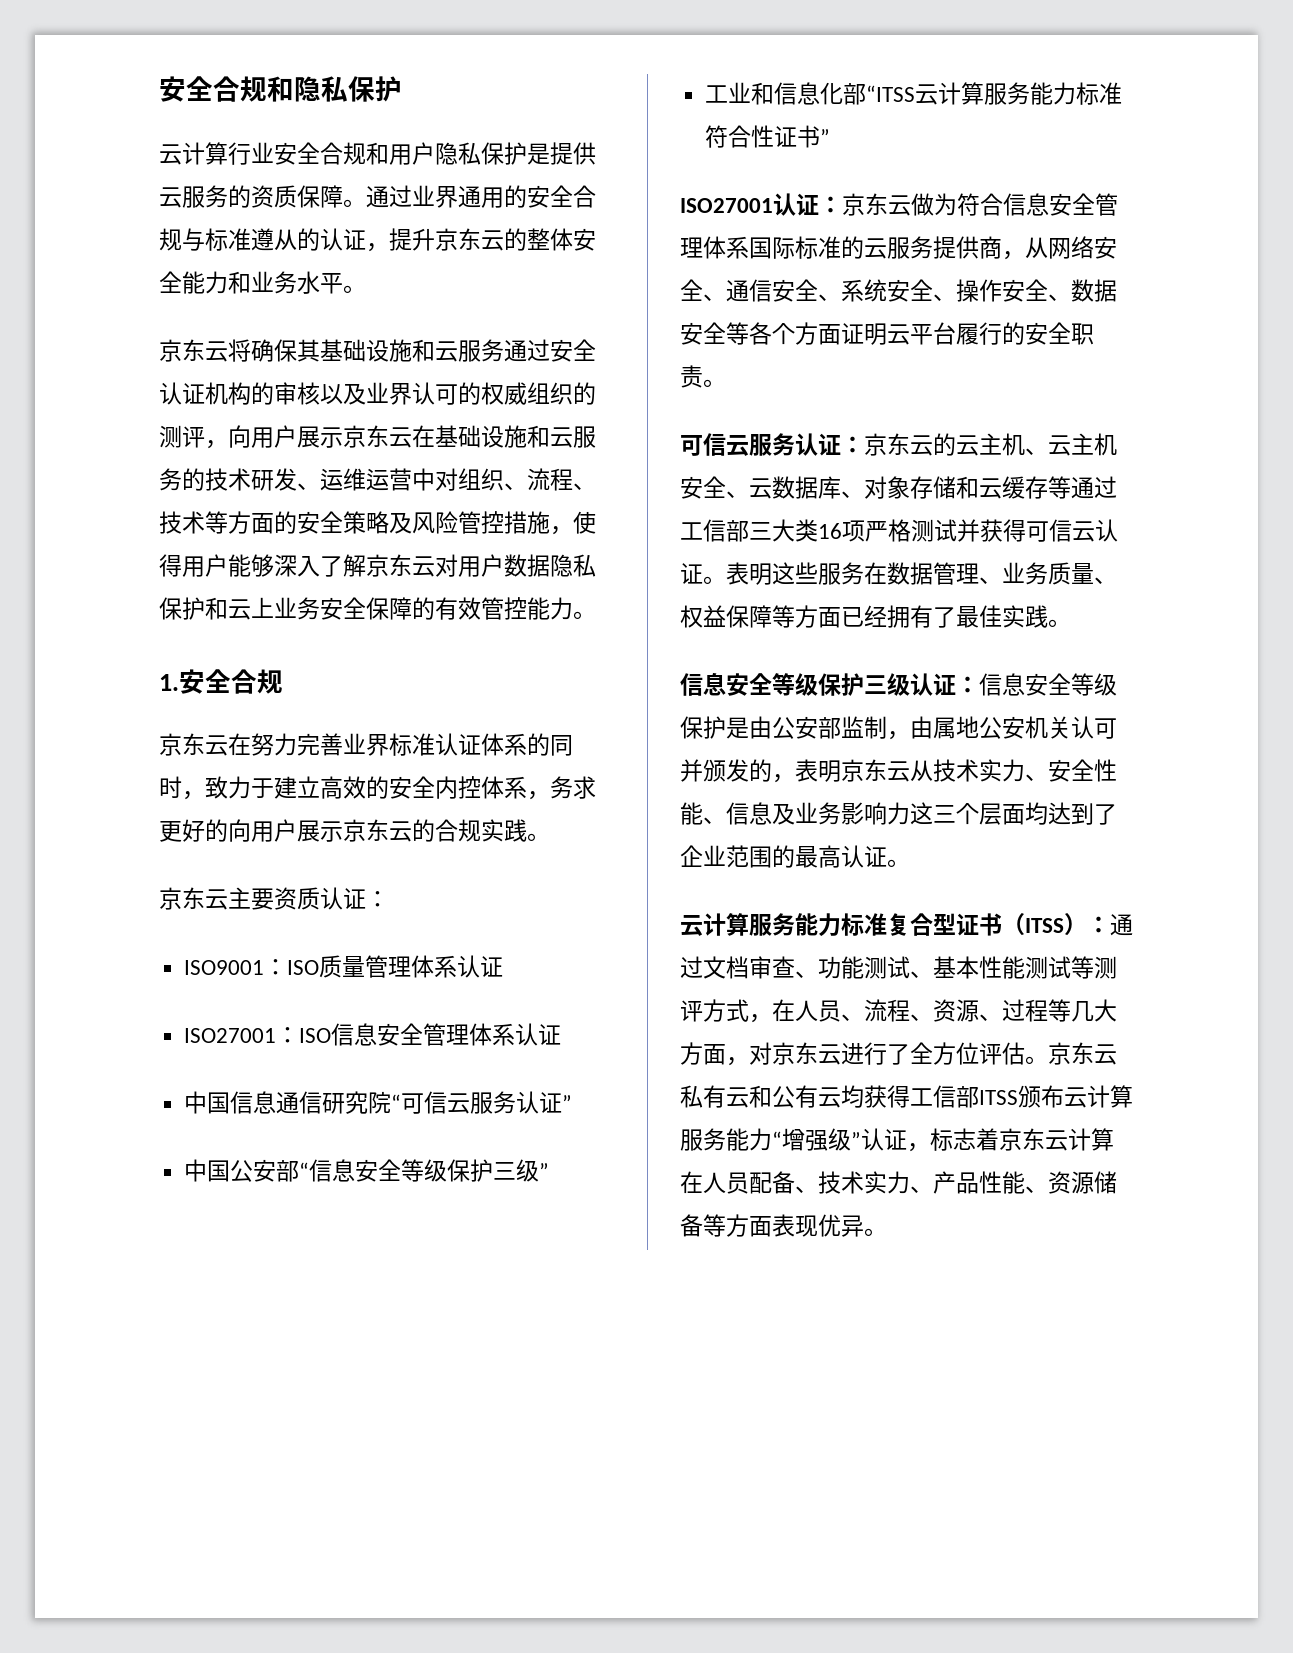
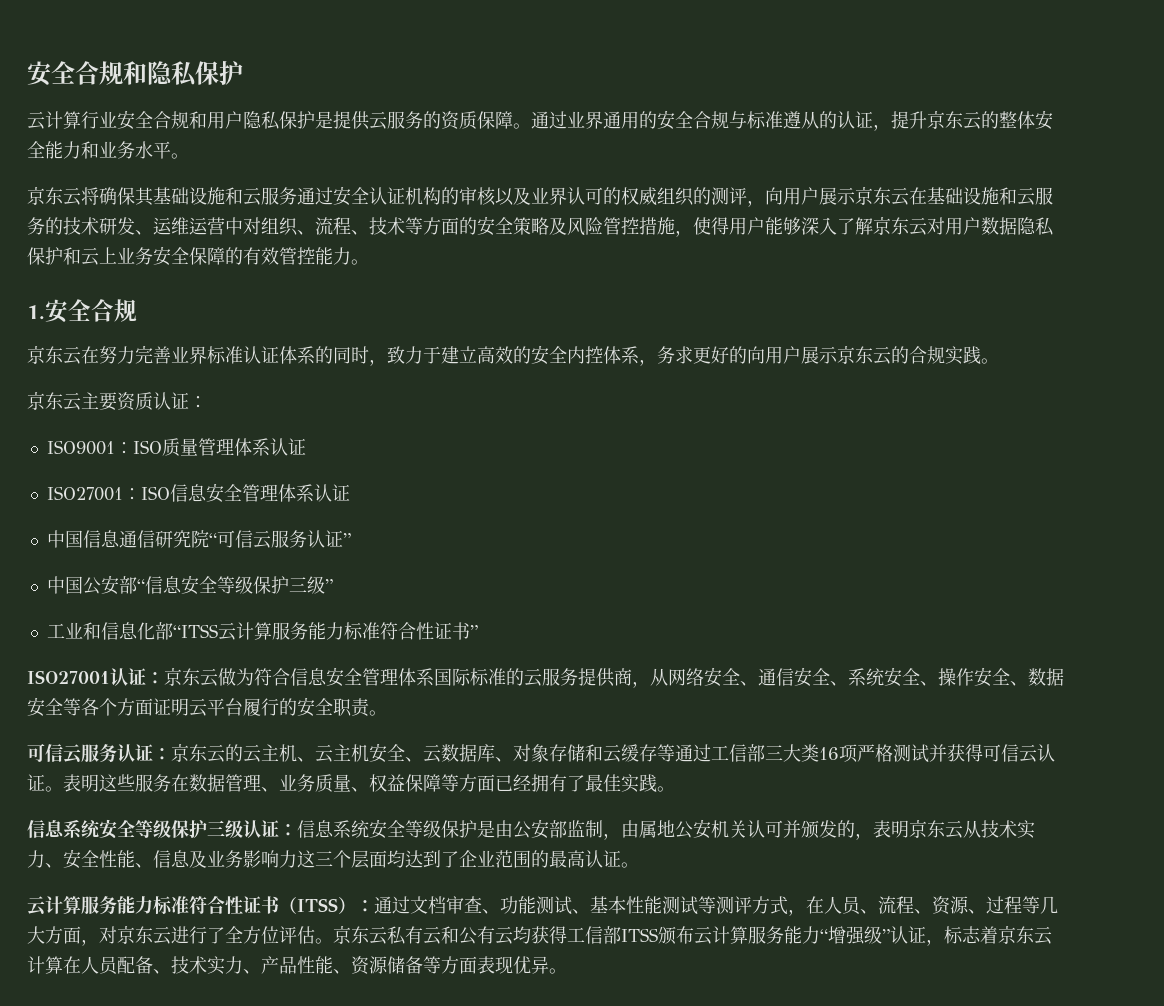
(726, 684) none -> [63,819,100,839] 系统
(1025, 684) none -> [333,820,369,838] 系统
[887,913,956,936] 复合型 -> [189,896,243,915] 符合性

